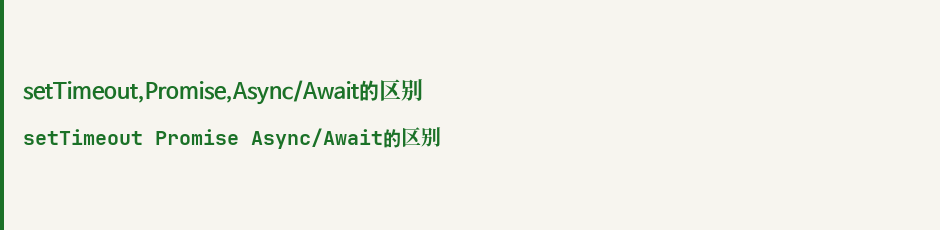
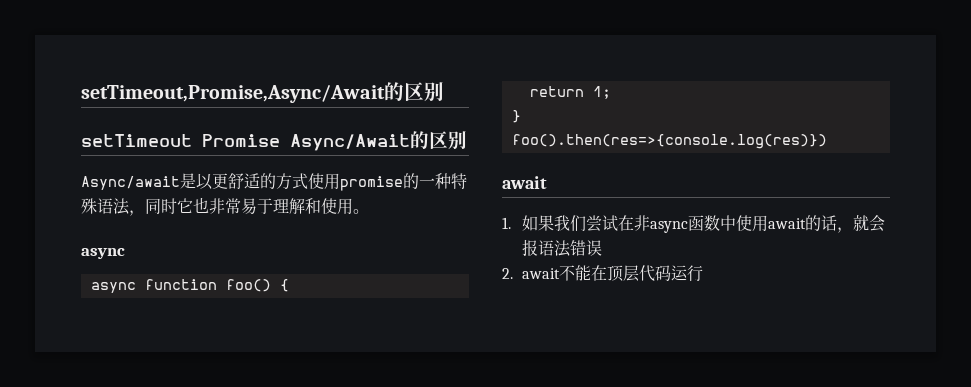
(441, 137) none -> [81,173,467,191] [81,197,369,216] [81,248,125,259] [90,279,289,293] [529,86,611,99] [511,110,521,123] [511,134,827,149] [502,176,547,189] [502,215,885,233] [521,239,602,257] [502,265,703,282] // Async/await是以更舒适的方式使用promise的一种特殊语法，同时它也非常易于理解和使用。 // async // async function foo() { // return 1; // } // foo().then(res=>{console.log(res)}) // await // 1.如果我们尝试在非async函数中使用await的话，就会报语法错误 // 2. await不能在顶层代码运行

